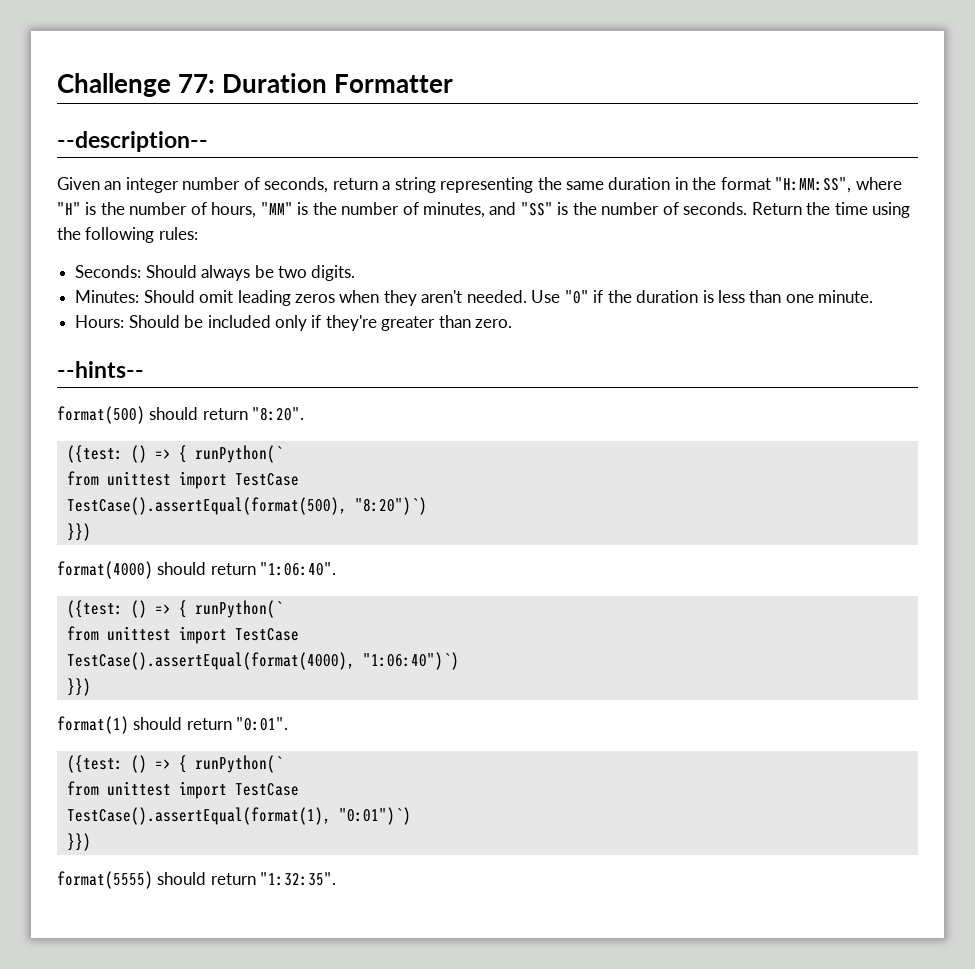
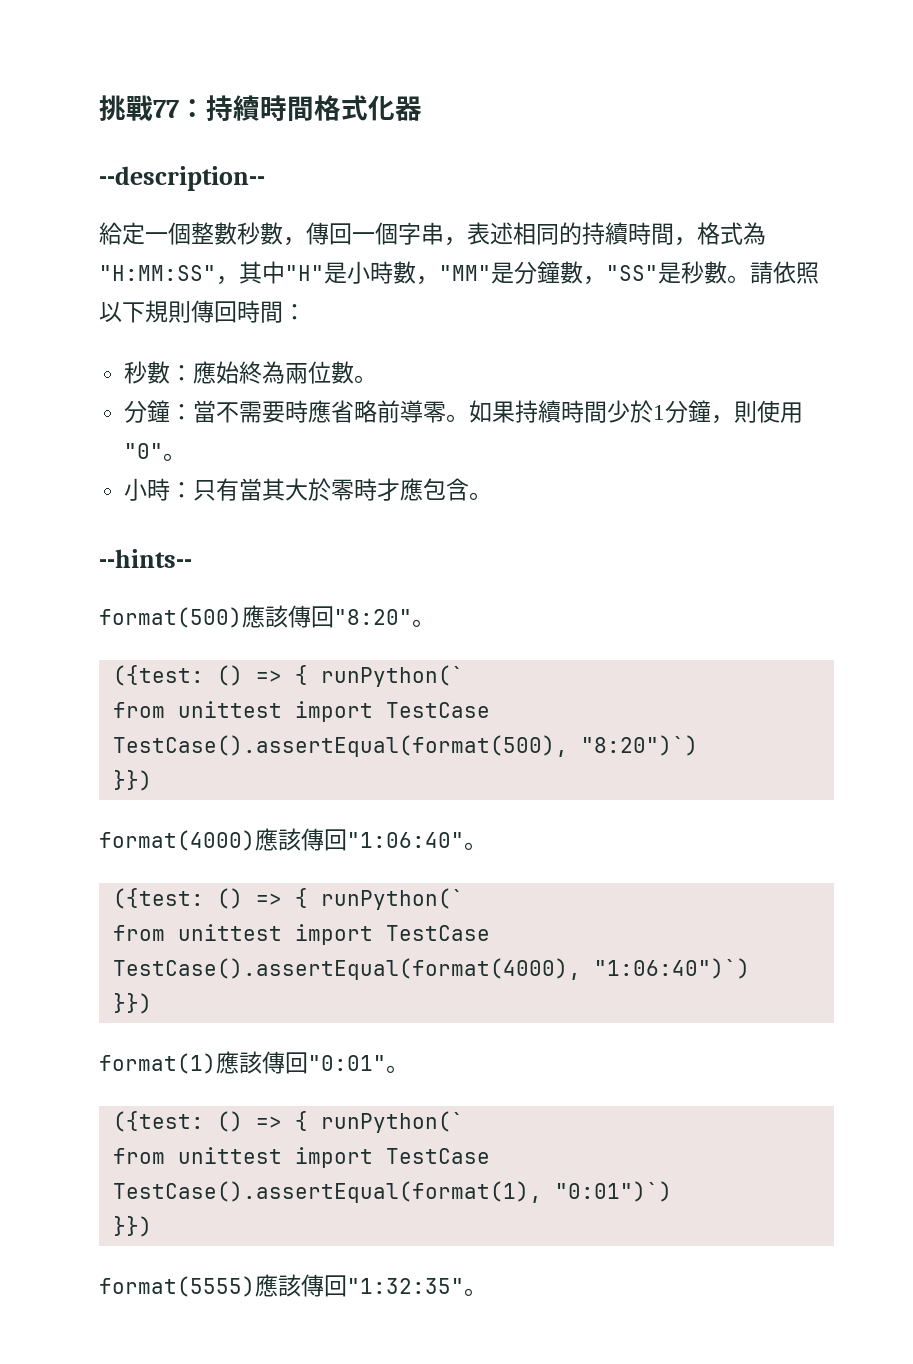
[57,73,454,97] [57,131,208,152] [57,177,902,193] [57,202,911,218] [57,227,198,243] [75,265,356,281] [75,290,874,306] [75,315,513,331] Challenge 77: Duration Formatter // --description-- // Given an integer number of seconds, return a string representing the same duration in the format "H:MM:SS", where "H" is the number of hours, "MM" is the number of minutes, and "SS" is the number of seconds. Return the time using the following rules: // Seconds: Should always be two digits. // Minutes: Should omit leading zeros when they aren't needed. Use "0" if the duration is less than one minute. // Hours: Should be included only if they're greater than zero. -> [99,95,422,121] [99,166,265,191] [99,222,766,246] [99,261,819,285] [99,300,306,323] [124,361,378,384] [124,400,804,424] [124,443,187,461] [124,478,493,501] 挑戰77：持續時間格式化器 // --description-- // 給定一個整數秒數，傳回一個字串，表述相同的持續時間，格式為"H:MM:SS"，其中"H"是小時數，"MM"是分鐘數，"SS"是秒數。請依照以下規則傳回時間： // 秒數：應始終為兩位數。 // 分鐘：當不需要時應省略前導零。如果持續時間少於1分鐘，則使用"0"。 // 小時：只有當其大於零時才應包含。
[149,407,305,421] should return "8:20". -> [242,605,435,628] 應該傳回"8:20"。
[157,562,337,576] should return "1:06:40". -> [255,828,487,851] 應該傳回"1:06:40"。
[133,717,289,731] should return "0:01". -> [216,1051,409,1074] 應該傳回"0:01"。
[157,872,337,886] should return "1:32:35". -> [255,1274,487,1297] 應該傳回"1:32:35"。

